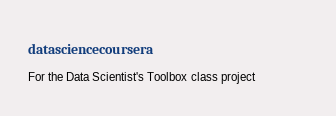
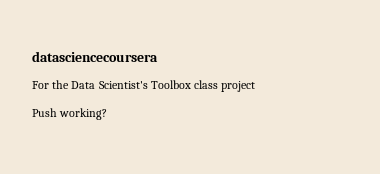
(256, 78) none -> [32,108,108,120] // Push working?

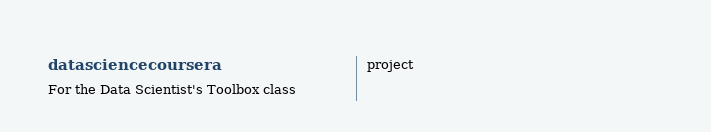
[32,108,108,120] // Push working? -> (414, 66) none

